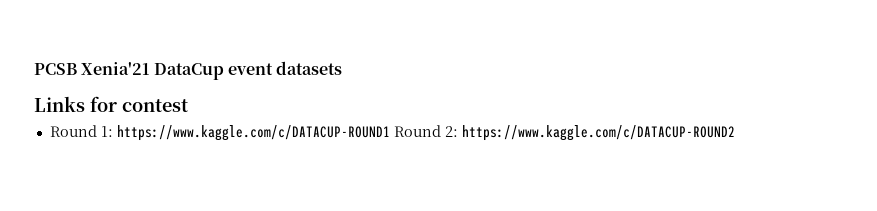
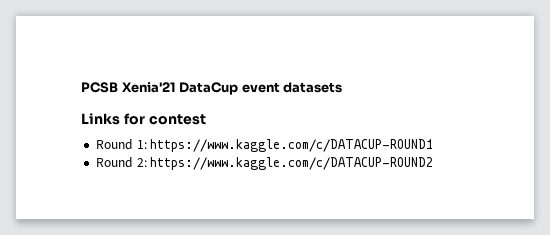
(390, 133) none -> (434, 145) //

